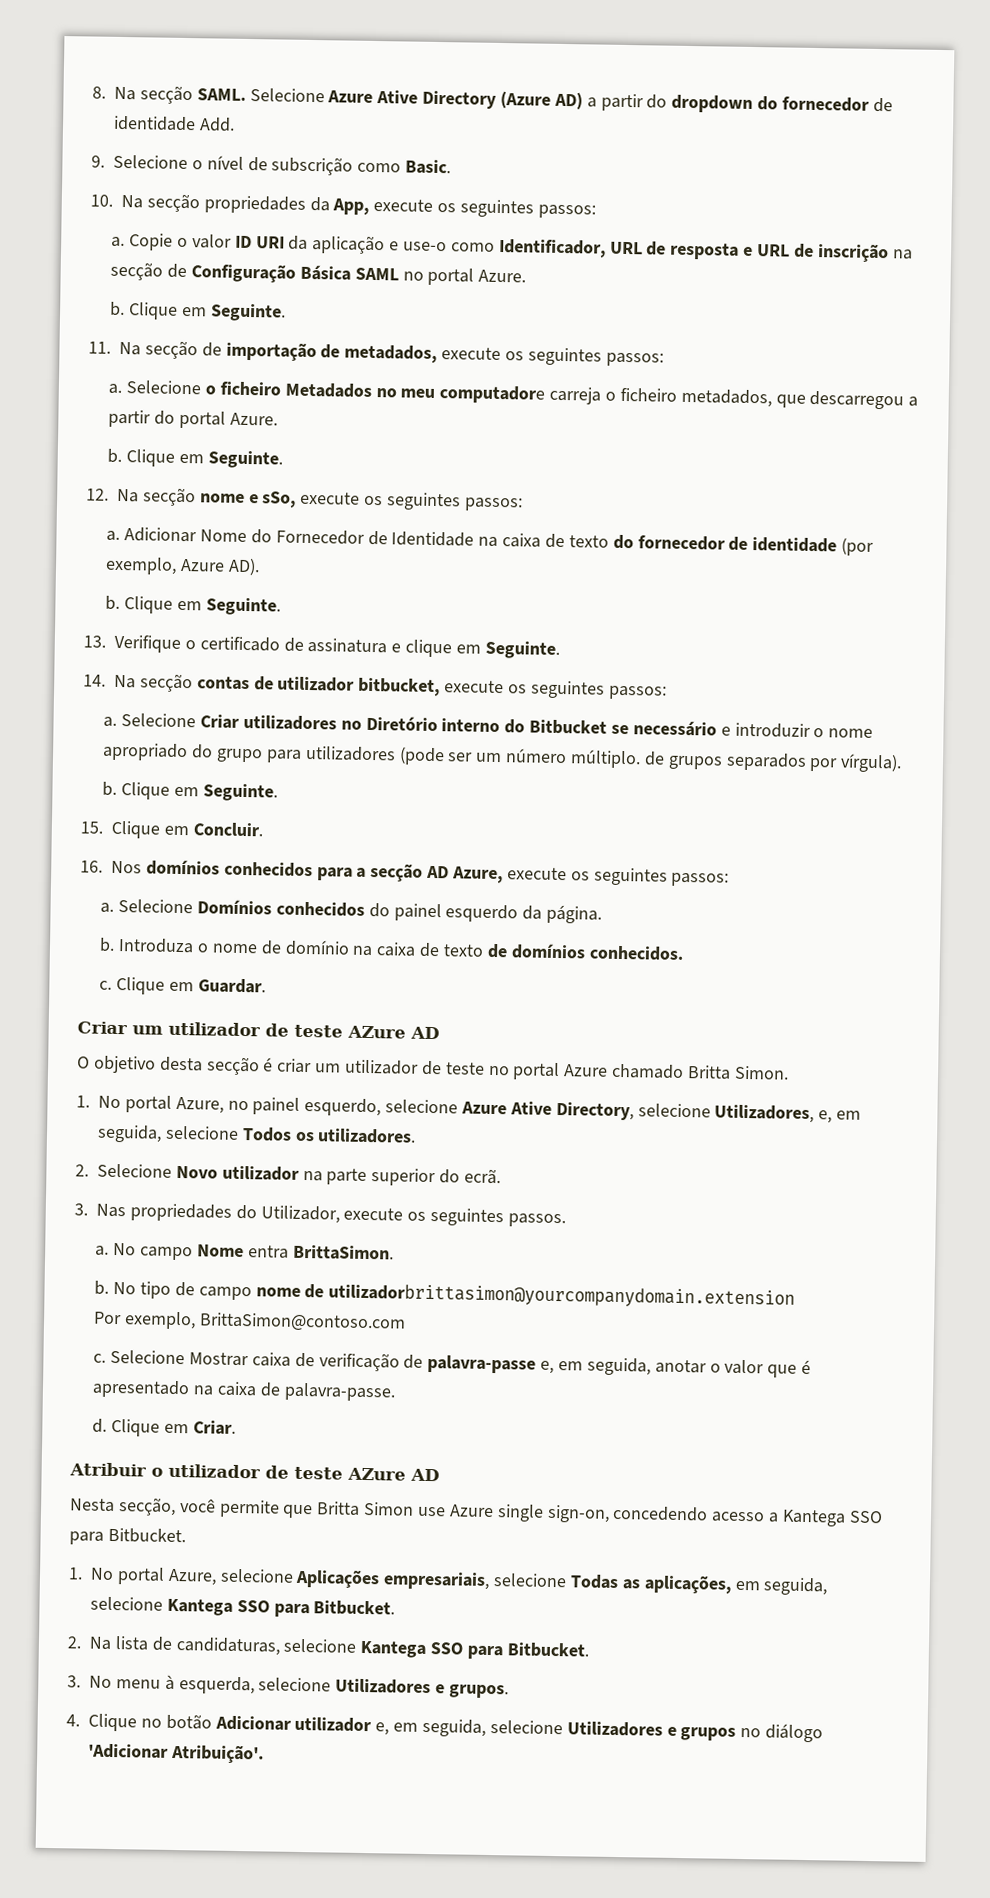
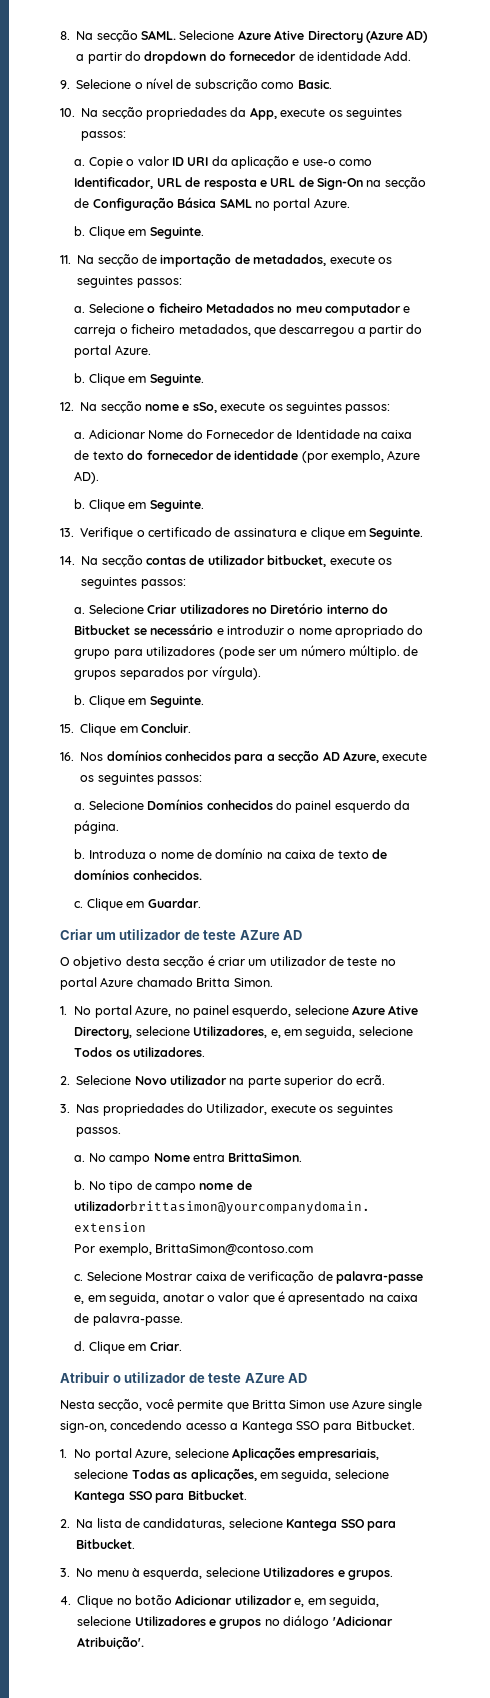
[816,243,889,264] inscrição -> [317,177,364,190] Sign-On
[439,385,546,404] computadore -> [325,303,411,316] computador e

